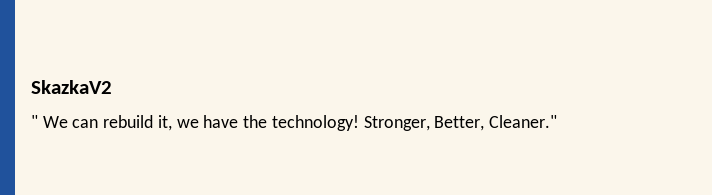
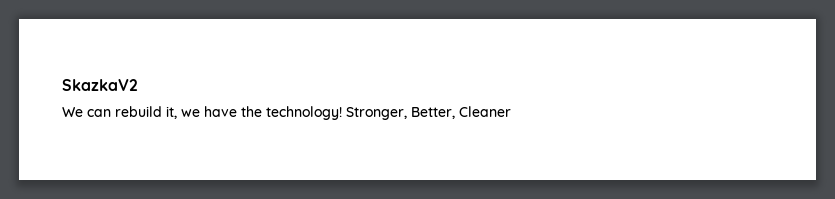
[31,115,38,128] " -> (138, 85) none
[488,115,557,128] Cleaner." -> [459,106,511,117] Cleaner

